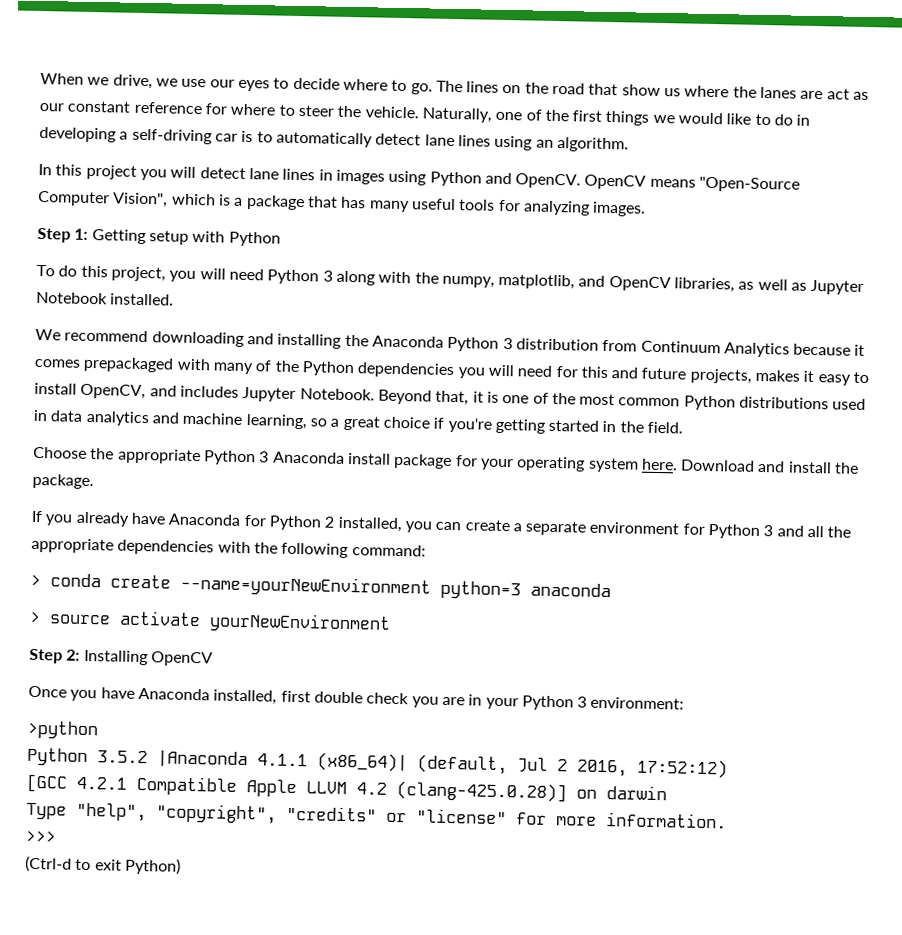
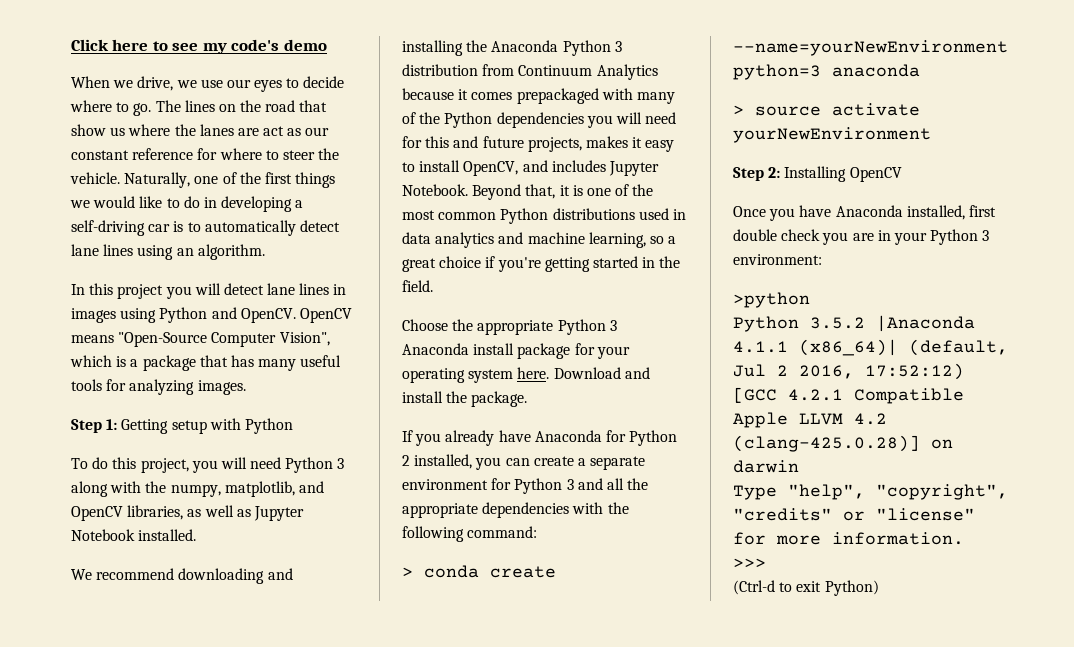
(40, 78) none -> [71,39,327,54] Click here to see my code's demo //

